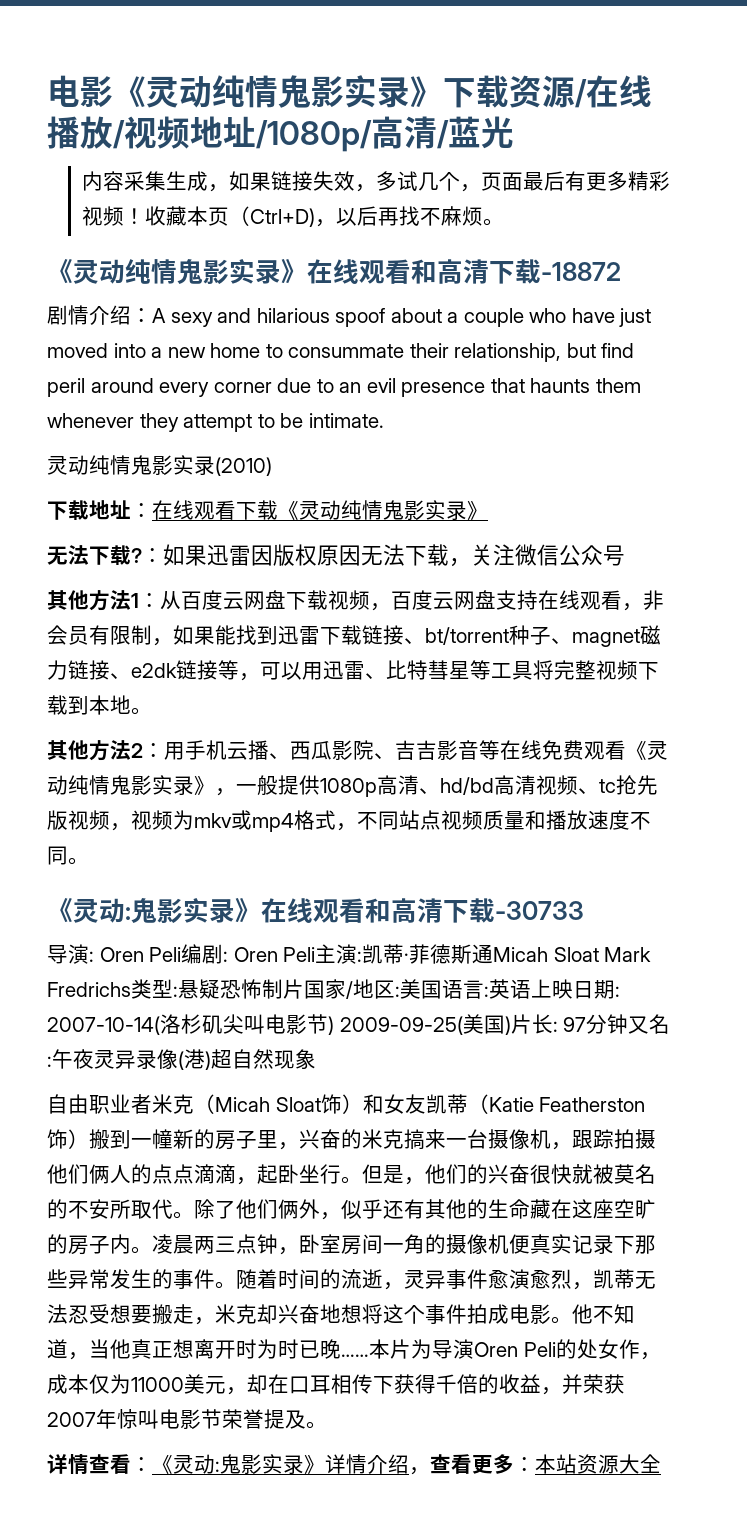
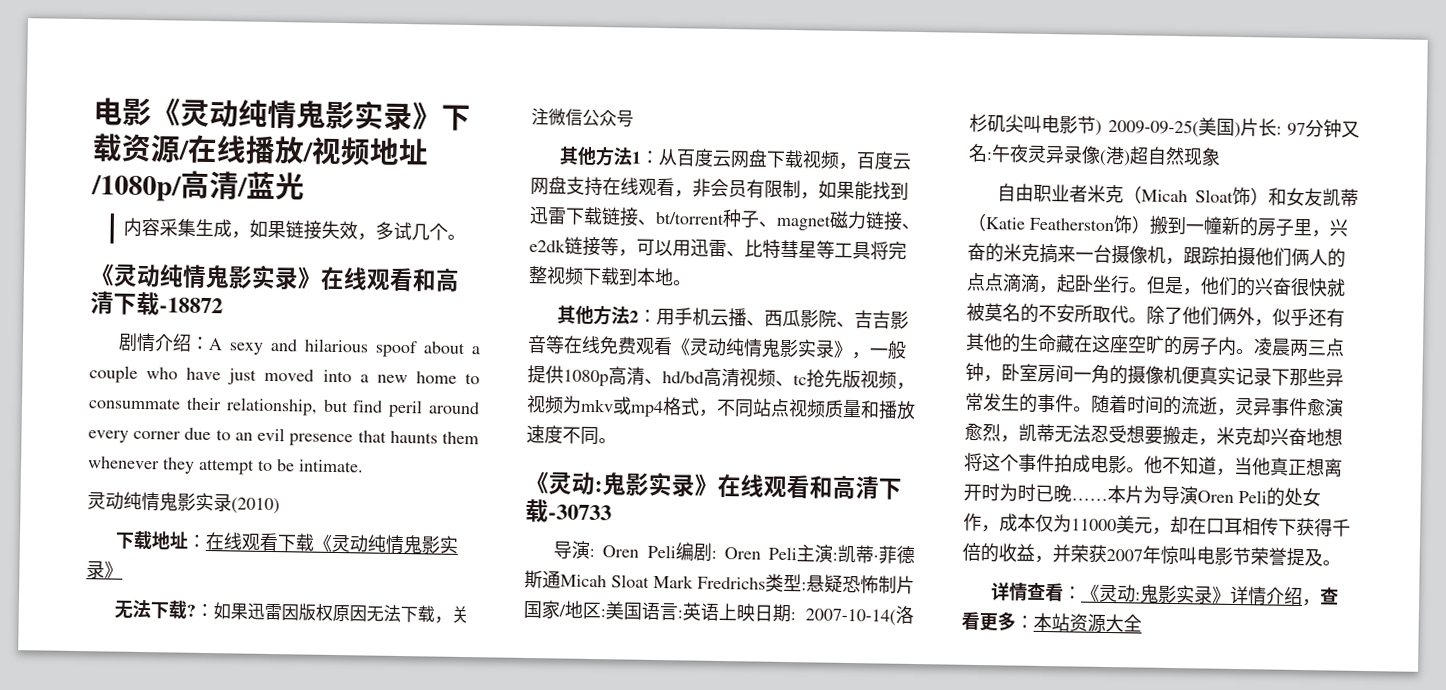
[460,171,671,192] [82,206,484,227] ，页面最后有更多精彩视频！收藏本页（Ctrl+D)，以后再找不麻烦 -> (448, 232) none

